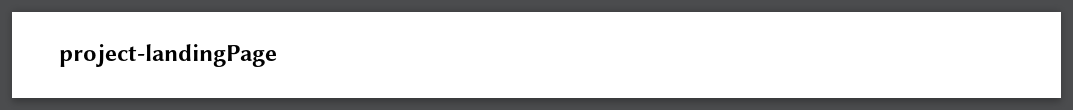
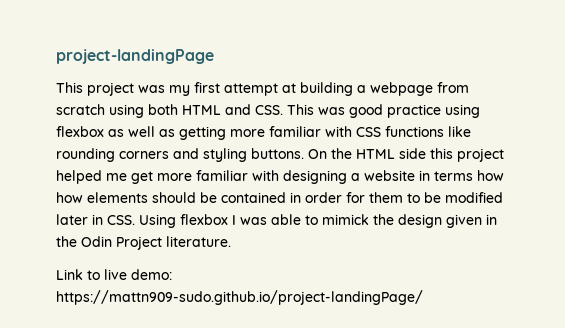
(277, 55) none -> [56,82,469,96] [56,104,480,118] [56,126,471,140] [56,148,504,162] [56,170,504,184] [56,192,503,203] [56,214,497,228] [56,236,231,250] [56,269,172,280] [56,290,423,305] // This project was my first attempt at building a webpage from scratch using both HTML and CSS. This was good practice using flexbox as well as getting more familiar with CSS functions like rounding corners and styling buttons. On the HTML side this project helped me get more familiar with designing a website in terms how how elements should be contained in order for them to be modified later in CSS. Using flexbox I was able to mimick the design given in the Odin Project literature. // Link to live demo: https://mattn909-sudo.github.io/project-landingPage/

